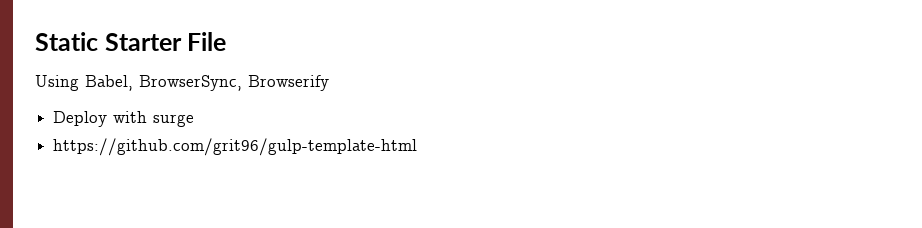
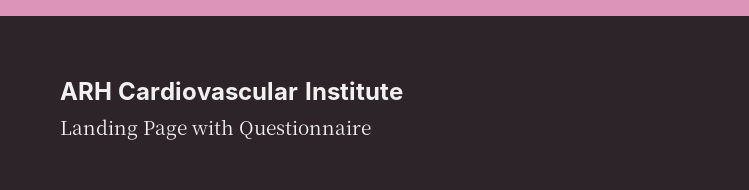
[35,32,227,51] [35,75,329,91] [53,111,195,127] [53,138,418,156] Static Starter File // Using Babel, BrowserSync, Browserify // Deploy with surge // https://github.com/grit96/gulp-template-html -> [60,81,403,100] [60,119,372,140] ARH Cardiovascular Institute // Landing Page with Questionnaire

